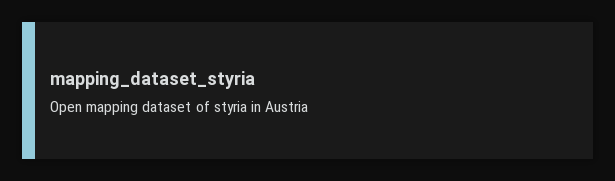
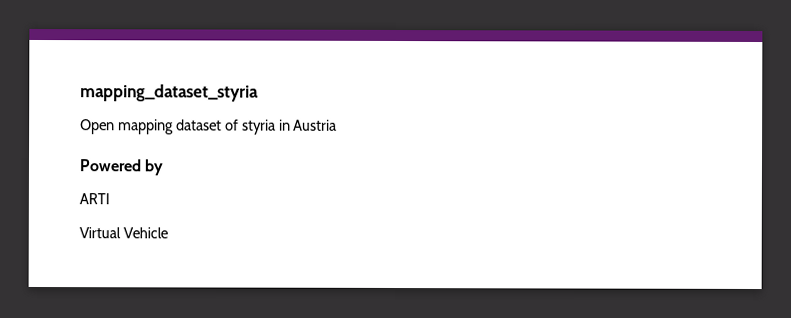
(309, 106) none -> [79,159,164,176] [79,193,110,205] [79,227,168,239] // Powered by // ARTI // Virtual Vehicle

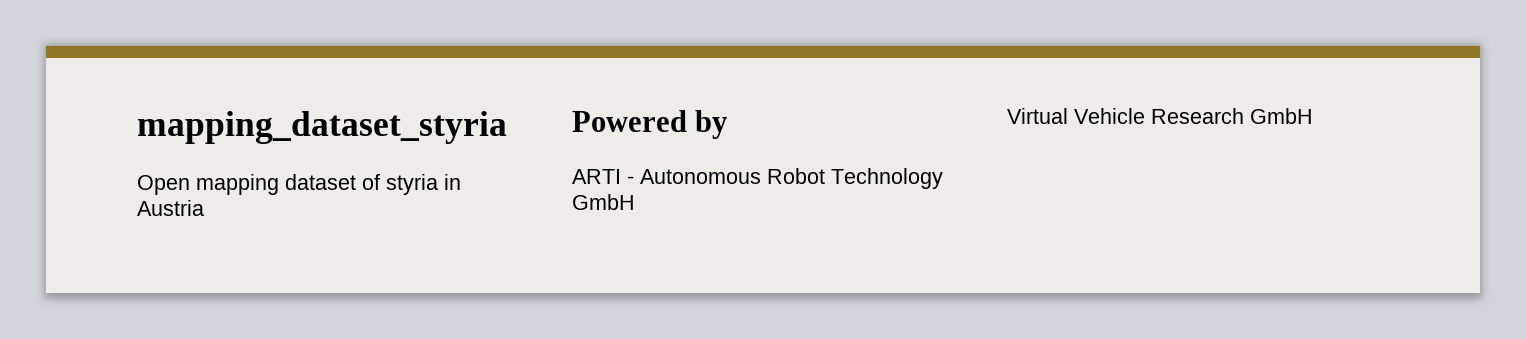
(110, 199) none -> [627,168,943,189] [572,194,635,210] - Autonomous Robot Technology GmbH
(168, 233) none -> [1151,108,1313,124] Research GmbH

